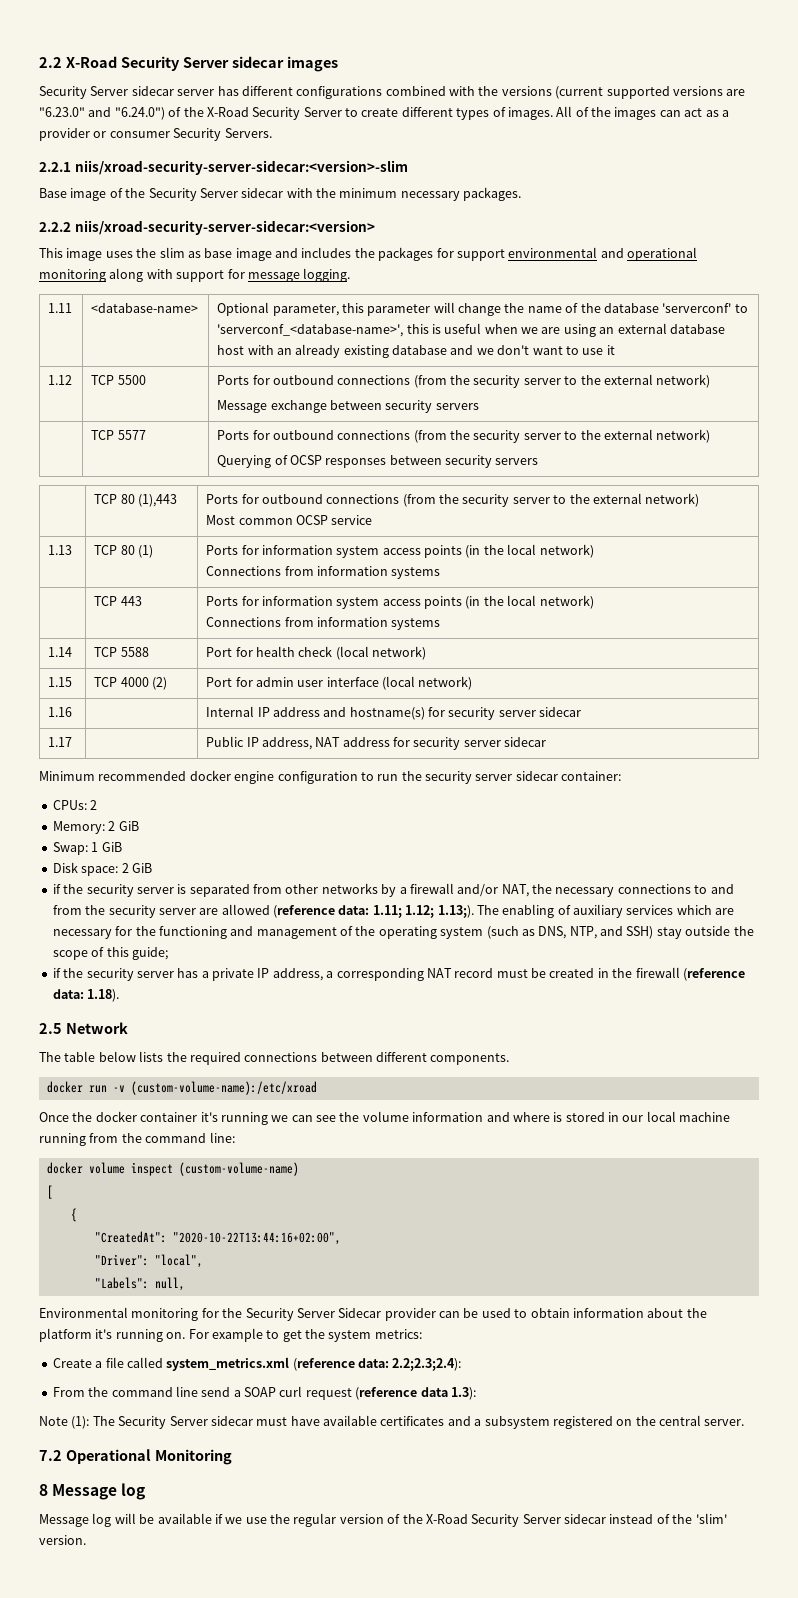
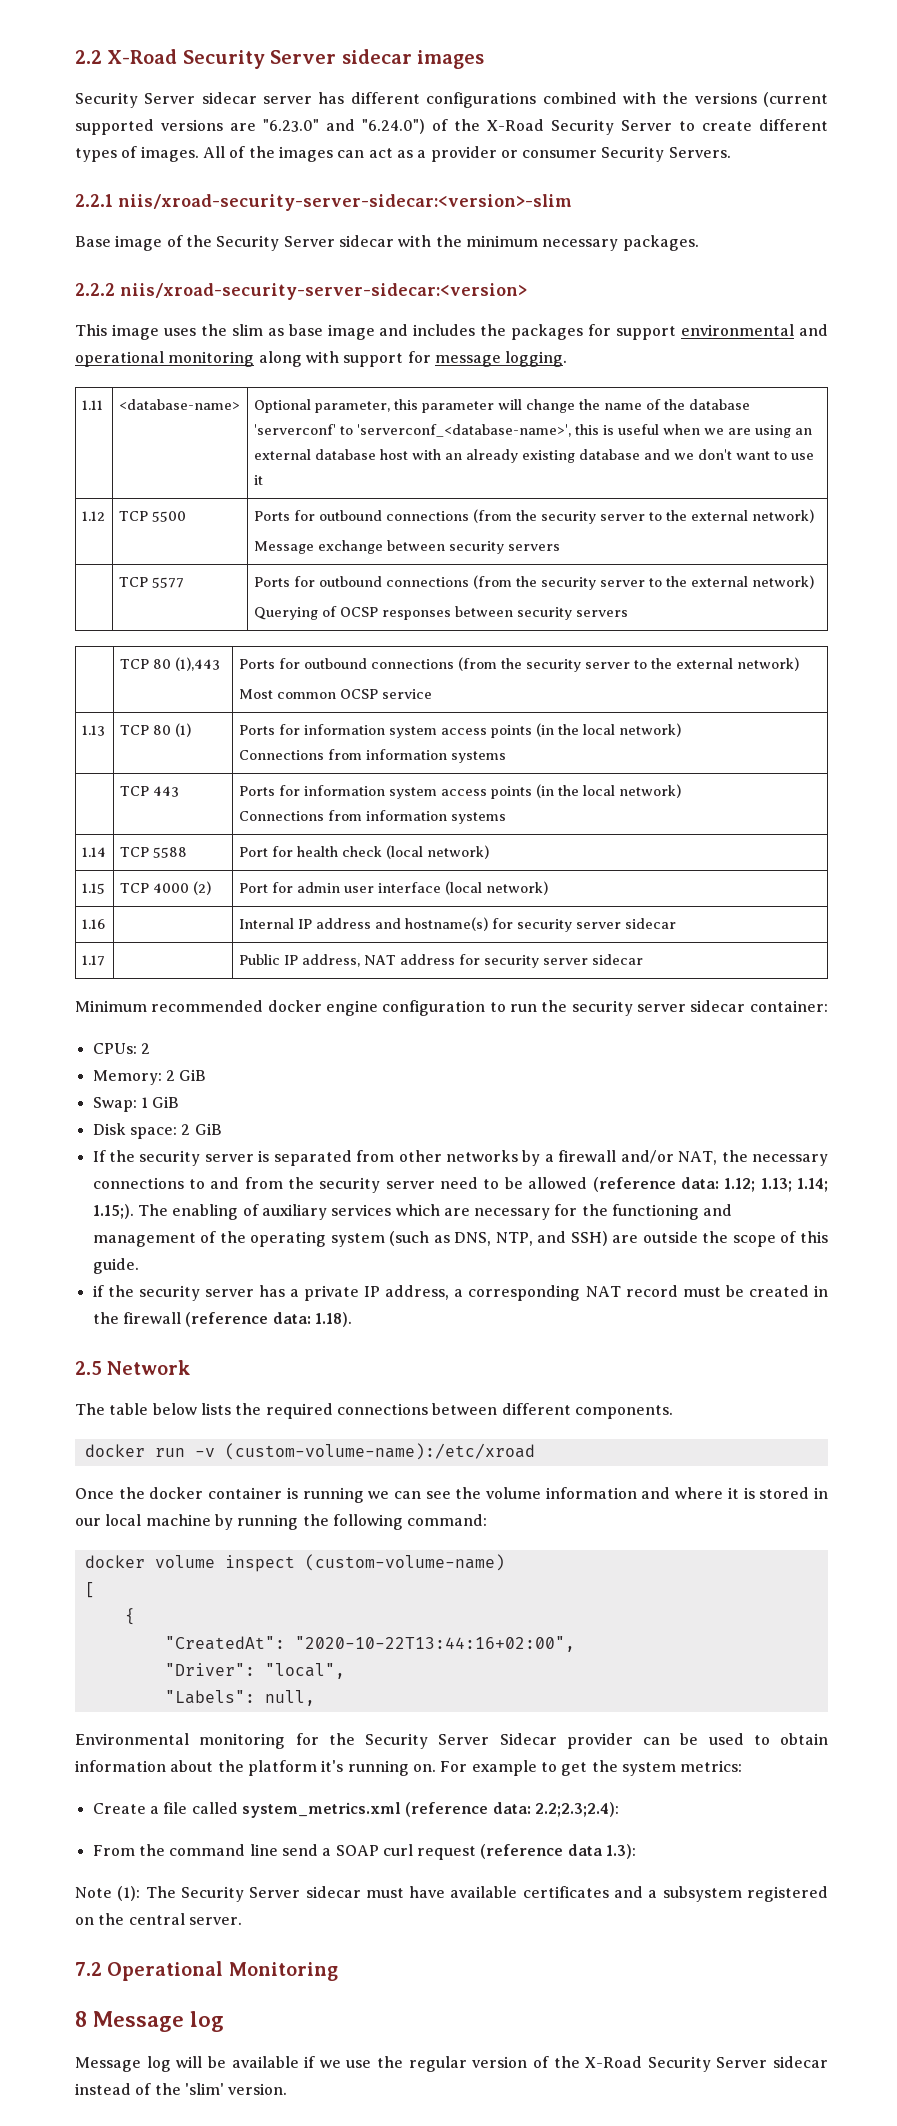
[52,884,61,894] if -> [92,1150,106,1162] If
[199,904,474,918] are allowed (reference data: 1.11; 1.12; 1.13;). -> [440,1177,829,1192] [92,1204,134,1219] need to be allowed (reference data: 1.12; 1.13; 1.14; 1.15;).
[656,927,682,939] stay -> [612,1235,639,1243] are
[131,947,168,960] guide; -> [92,1258,139,1274] guide.
[200,1112,218,1122] it's -> [286,1487,298,1499] is
(550, 1117) none -> [727,1487,739,1499] it
[39,1132,235,1146] running from the command line: -> [214,1514,488,1530] by running the following command:

